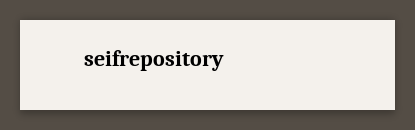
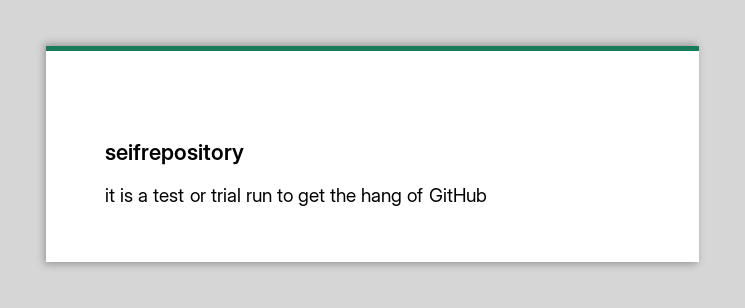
(224, 60) none -> [105,188,487,206] // it is a test or trial run to get the hang of GitHub

